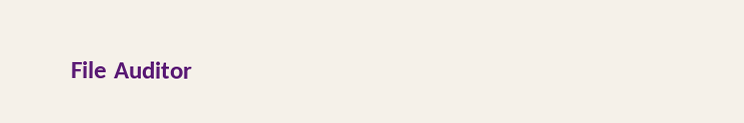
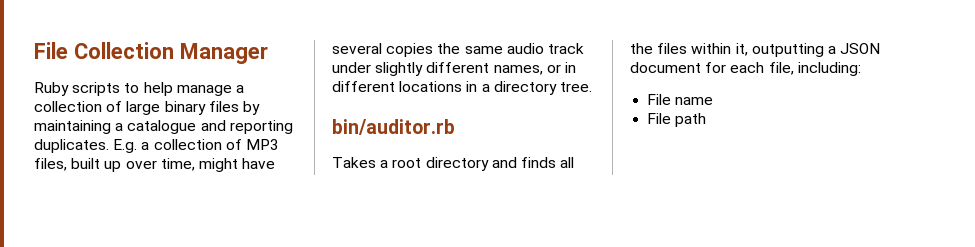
[70,61,192,79] File Auditor -> [34,42,268,64] [34,82,244,96] [34,101,260,115] [34,120,293,134] [34,139,279,153] [34,158,276,172] [332,43,584,57] [332,62,576,76] [332,81,592,95] [332,119,455,135] [332,157,575,171] [630,43,881,57] [630,62,861,76] [647,94,714,105] [647,113,707,127] File Collection Manager // Ruby scripts to help manage a collection of large binary files by maintaining a catalogue and reporting duplicates. E.g. a collection of MP3 files, built up over time, might have several copies the same audio track under slightly different names, or in different locations in a directory tree. // bin/auditor.rb // Takes a root directory and finds all the files within it, outputting a JSON document for each file, including: // File name // File path

